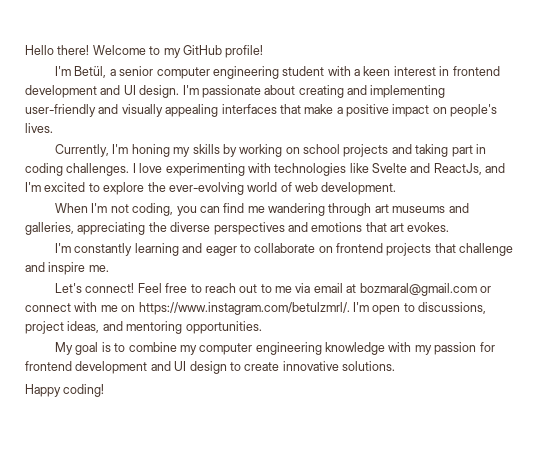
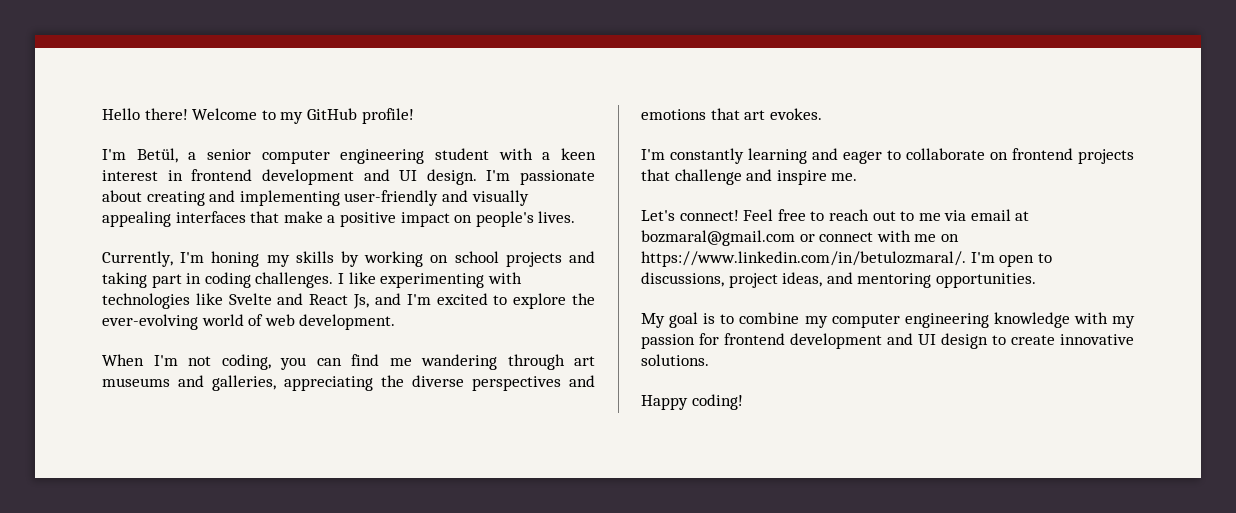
[139,163,163,173] love -> [348,272,376,284] like
[433,163,482,175] ReactJs, -> [309,294,370,309] React Js,
[138,302,350,315] https://www.instagram.com/betulzmrl/. -> [641,251,966,267] https://www.linkedin.com/in/betulozmaral/.

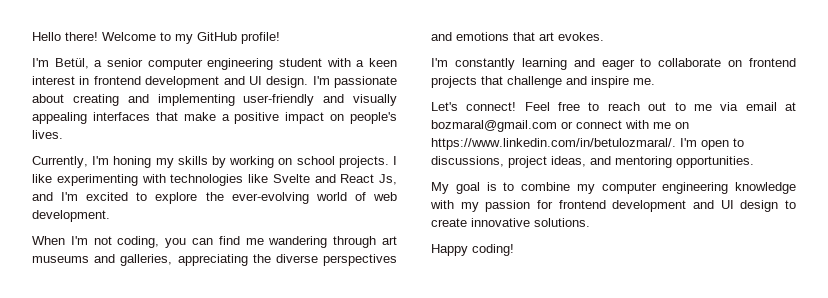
[505,251,595,267] [102,272,334,288] projects and taking part in coding challenges. -> [338,156,389,168] projects.

